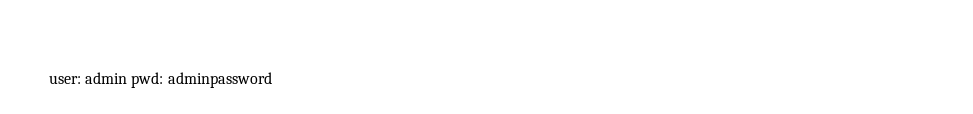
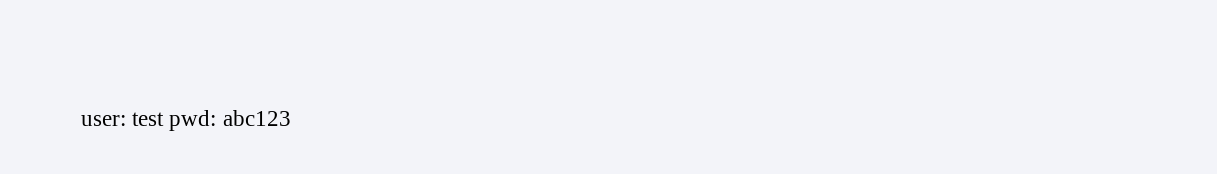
[85,72,272,88] admin pwd: adminpassword -> [132,110,291,131] test pwd: abc123

